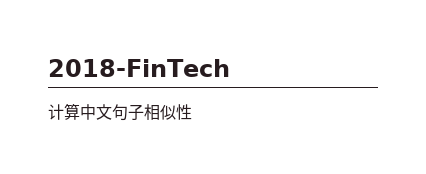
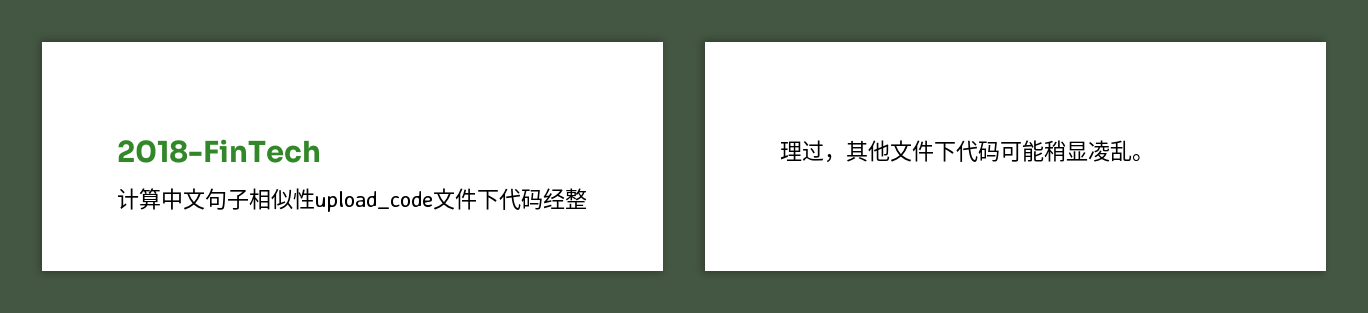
(192, 112) none -> [315,188,587,212] [780,140,1154,163] upload_code文件下代码经整理过，其他文件下代码可能稍显凌乱。

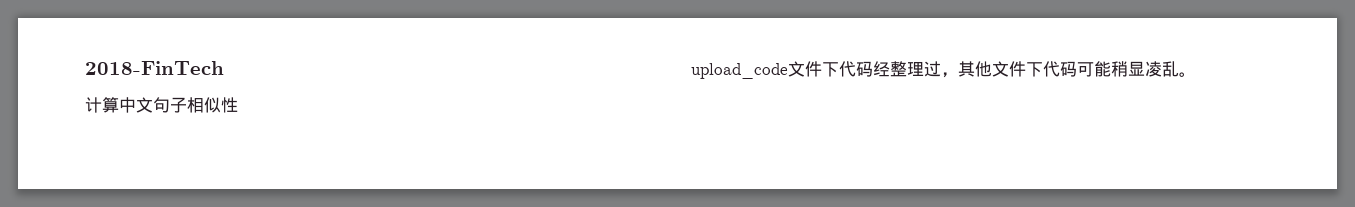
(315, 199) none -> (238, 105) //

